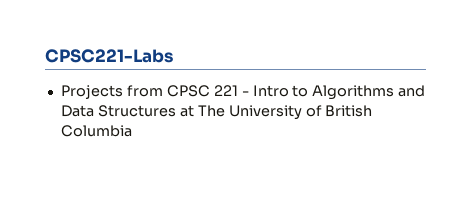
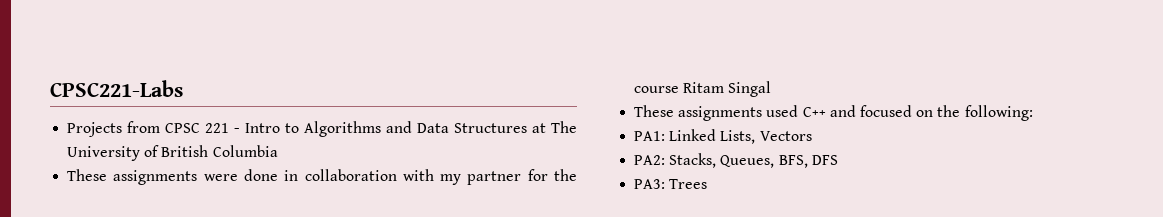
(132, 131) none -> [67,169,577,185] [634,81,772,97] [634,105,1033,121] [634,129,812,144] [634,153,838,168] [634,179,708,189] // These assignments were done in collaboration with my partner for the course Ritam Singal // These assignments used C++ and focused on the following: // PA1: Linked Lists, Vectors // PA2: Stacks, Queues, BFS, DFS // PA3: Trees

